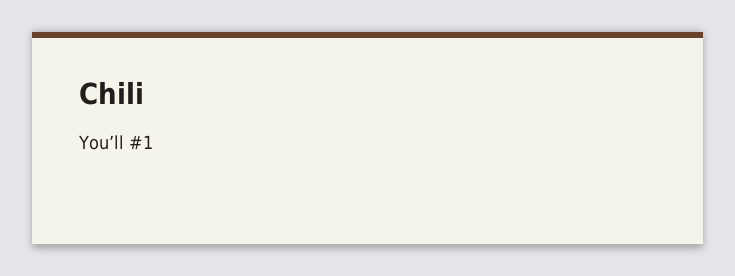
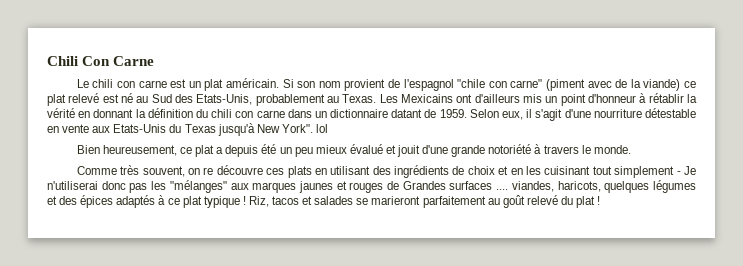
[78,135,153,150] // You’ll #1 -> [82,56,155,66] [76,78,697,91] [47,93,697,106] [47,108,696,121] [47,123,328,136] [76,144,631,157] [76,165,696,178] [47,180,696,193] [47,195,601,208] Con Carne // Le chili con carne est un plat américain. Si son nom provient de l'espagnol "chile con carne" (piment avec de la viande) ce plat relevé est né au Sud des Etats-Unis, probablement au Texas. Les Mexicains ont d'ailleurs mis un point d'honneur à rétablir la vérité en donnant la définition du chili con carne dans un dictionnaire datant de 1959. Selon eux, il s'agit d'une nourriture détestable en vente aux Etats-Unis du Texas jusqu'à New York". lol // Bien heureusement, ce plat a depuis été un peu mieux évalué et jouit d'une grande notoriété à travers le monde. // Comme très souvent, on re découvre ces plats en utilisant des ingrédients de choix et en les cuisinant tout simplement - Je n'utiliserai donc pas les "mélanges" aux marques jaunes et rouges de Grandes surfaces .... viandes, haricots, quelques légumes et des épices adaptés à ce plat typique ! Riz, tacos et salades se marieront parfaitement au goût relevé du plat !

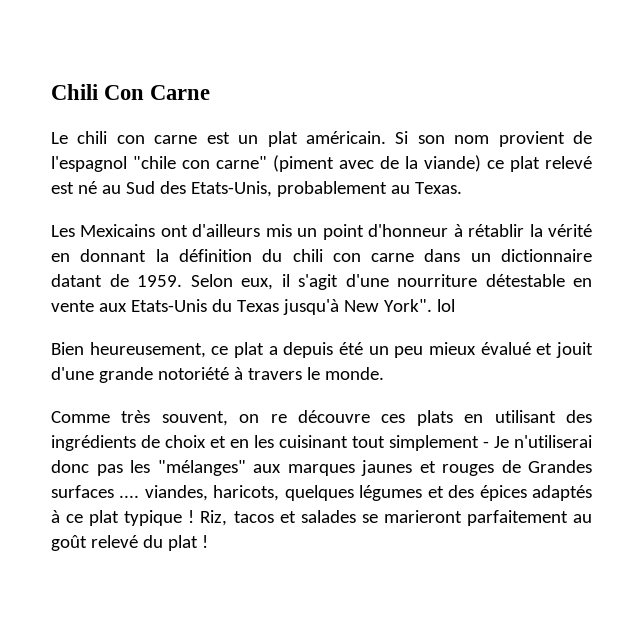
(377, 98) none -> (462, 188) //

